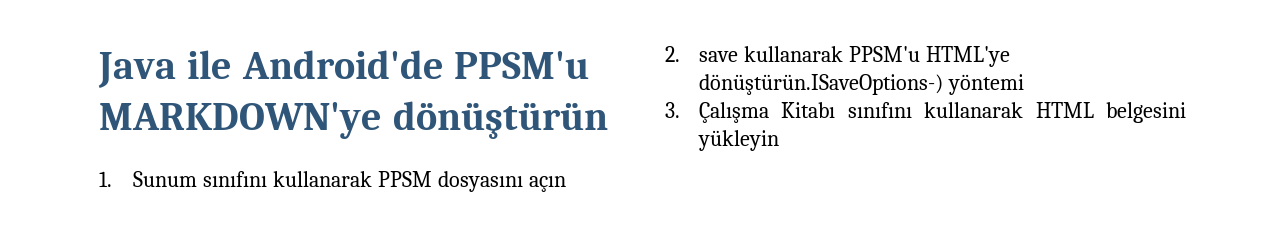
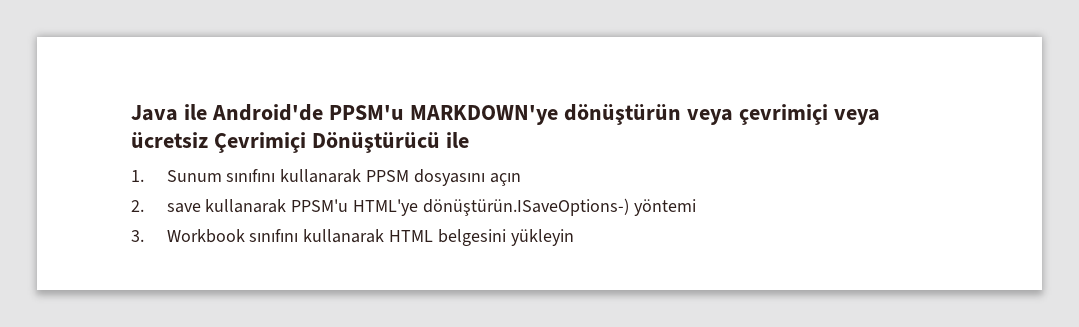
(608, 120) none -> [686,104,880,125] [131,132,469,153] veya çevrimiçi veya ücretsiz Çevrimiçi Dönüştürücü ile
[698,102,836,123] Çalışma Kitabı -> [166,229,245,243] Workbook

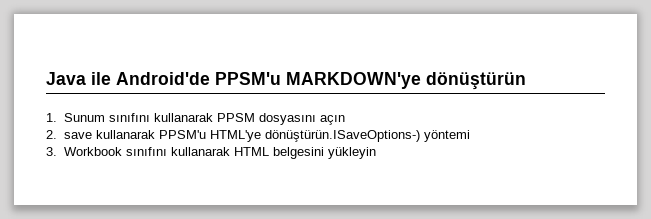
[686,104,880,125] [131,132,469,153] veya çevrimiçi veya ücretsiz Çevrimiçi Dönüştürücü ile -> (526, 81) none

